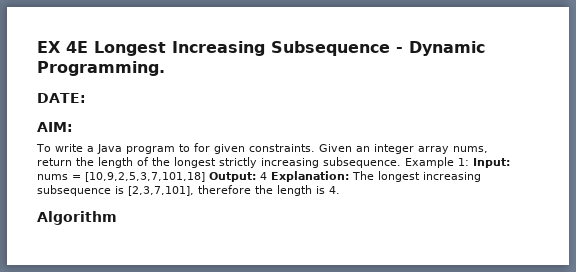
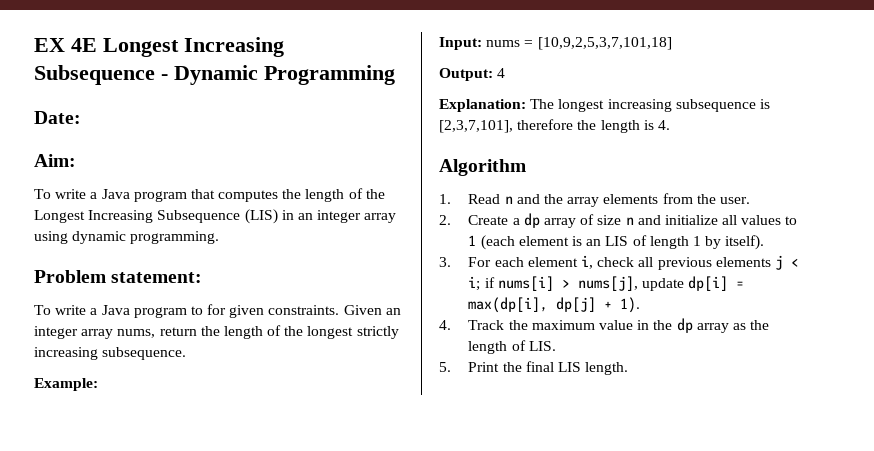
[37,61,165,76] [37,93,86,103] [37,122,73,132] Programming. // DATE: // AIM: -> [264,65,395,85] [34,111,81,124] [34,154,76,167] [34,188,385,202] [34,209,397,224] [34,231,220,244] [34,270,203,283] Programming // Date: // Aim: // To write a Java program that computes the length of the Longest Increasing Subsequence (LIS) in an integer array using dynamic programming. // Problem statement:
[405,157,469,168] Example 1: -> [34,378,98,391] // Example: //
(205, 177) none -> (672, 43) //
(267, 176) none -> (506, 73) //
(117, 218) none -> [439,193,750,207] [439,213,798,228] [468,235,765,250] [439,255,799,270] [468,276,745,291] [468,297,641,313] [439,318,770,333] [468,340,556,354] [439,361,629,375] // 1. Read n and the array elements from the user. // 2. Create a dp array of size n and initialize all values to 1 (each element is an LIS of length 1 by itself). // 3. For each element i, check all previous elements j < i; if nums[i] > nums[j], update dp[i] = max(dp[i], dp[j] + 1). // 4. Track the maximum value in the dp array as the length of LIS. // 5. Print the final LIS length.

